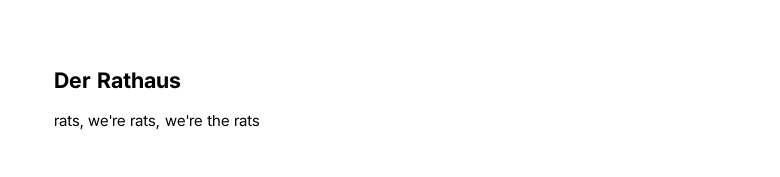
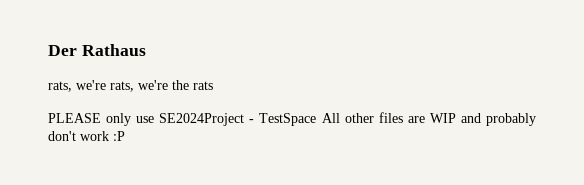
(260, 121) none -> [48,112,536,126] [48,131,125,141] // PLEASE only use SE2024Project - TestSpace All other files are WIP and probably don't work :P

